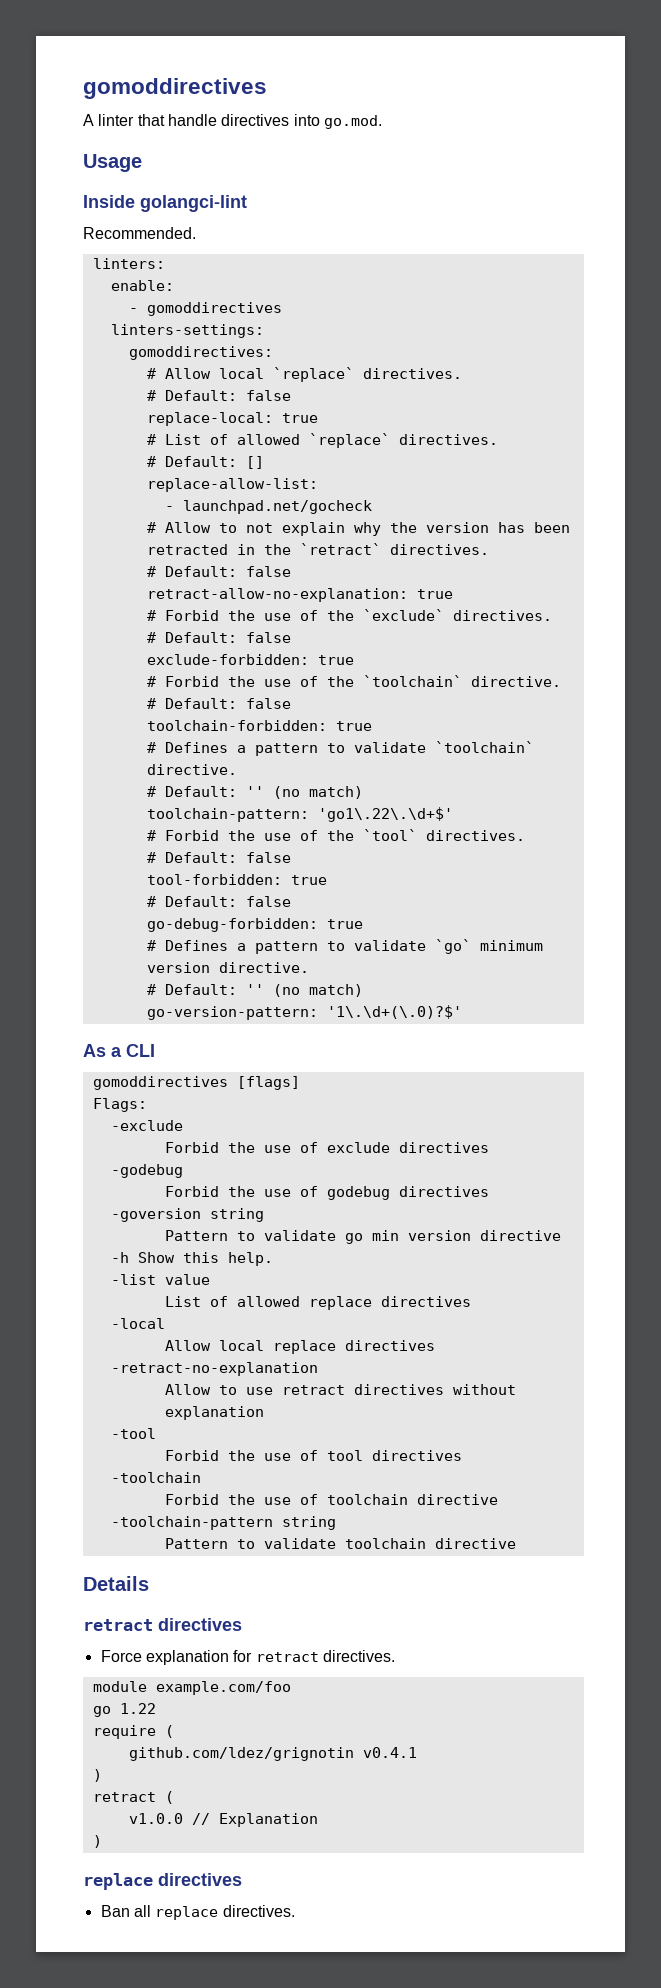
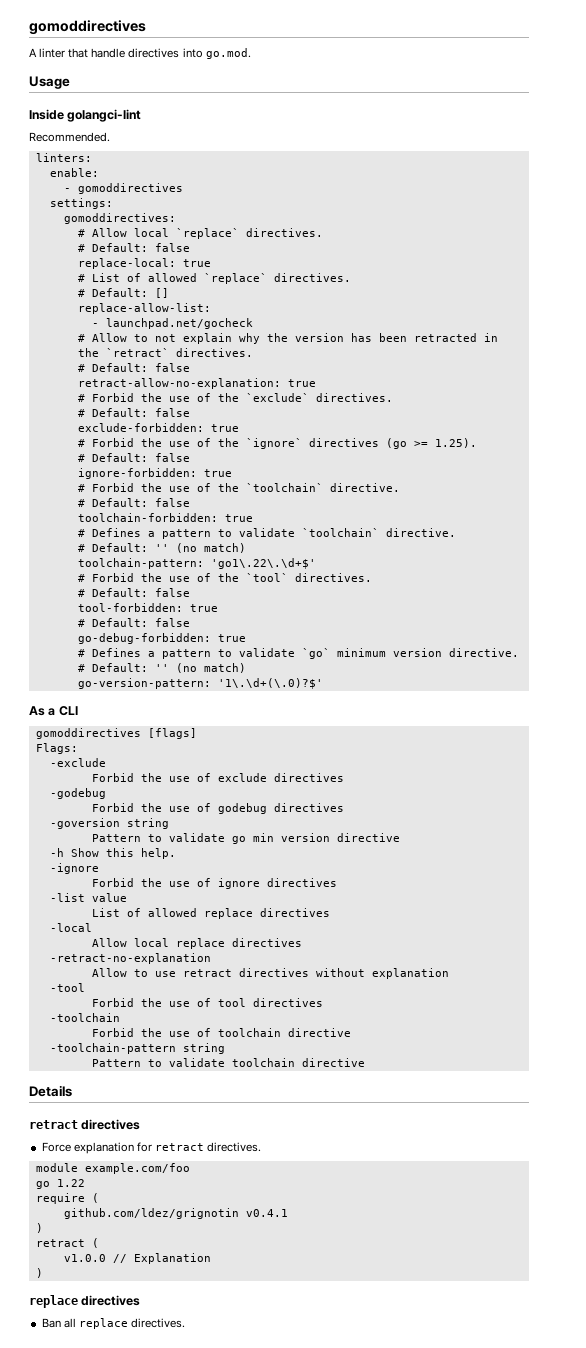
[110,324,264,338] linters-settings: -> [49,198,113,209] settings:
(354, 660) none -> [77,438,477,449] [77,453,190,462] [77,468,232,479] // # Forbid the use of the `ignore` directives (go >= 1.25). // # Default: false // ignore-forbidden: true
(273, 1259) none -> [49,863,99,874] [91,878,337,889] // -ignore // Forbid the use of ignore directives

